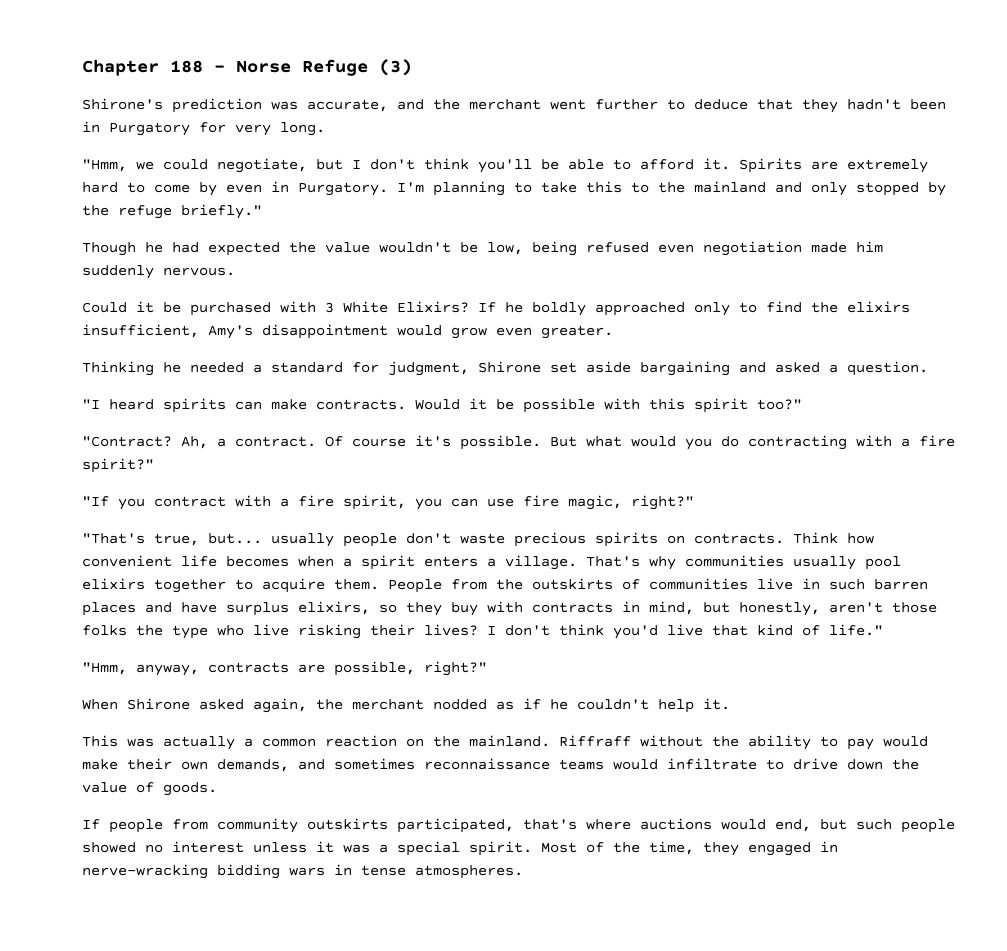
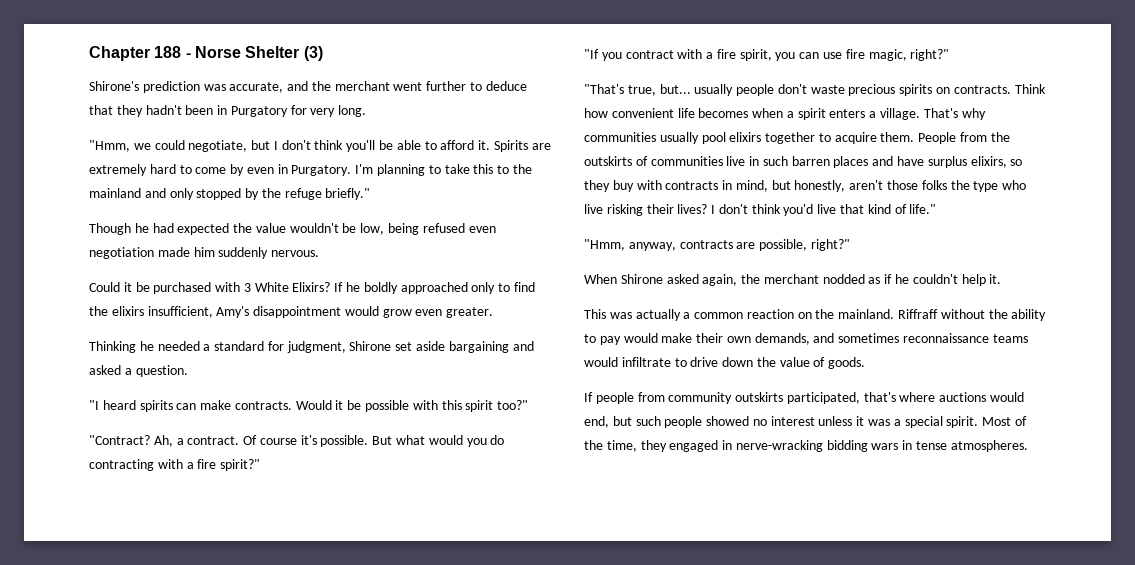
[302,59,368,76] Refuge -> [245,46,300,58] Shelter

